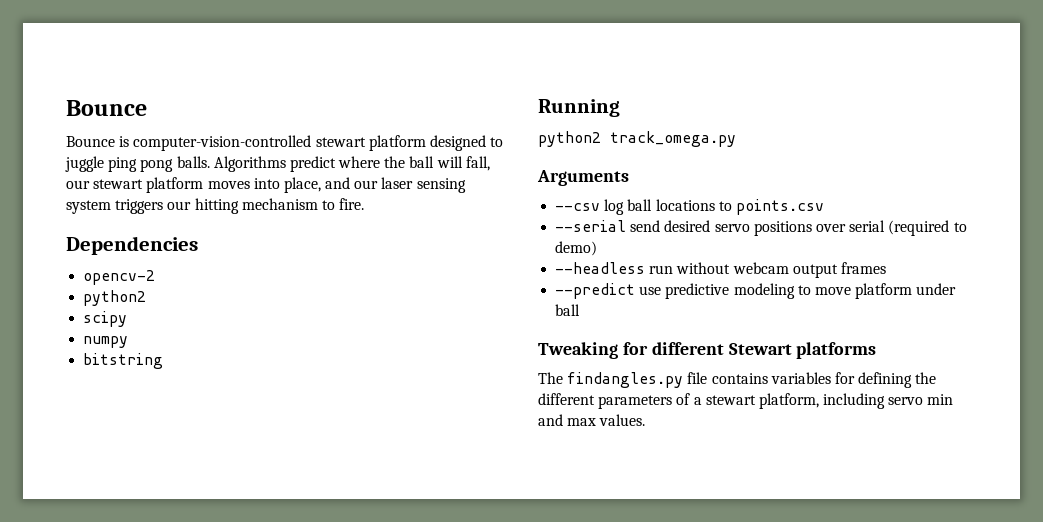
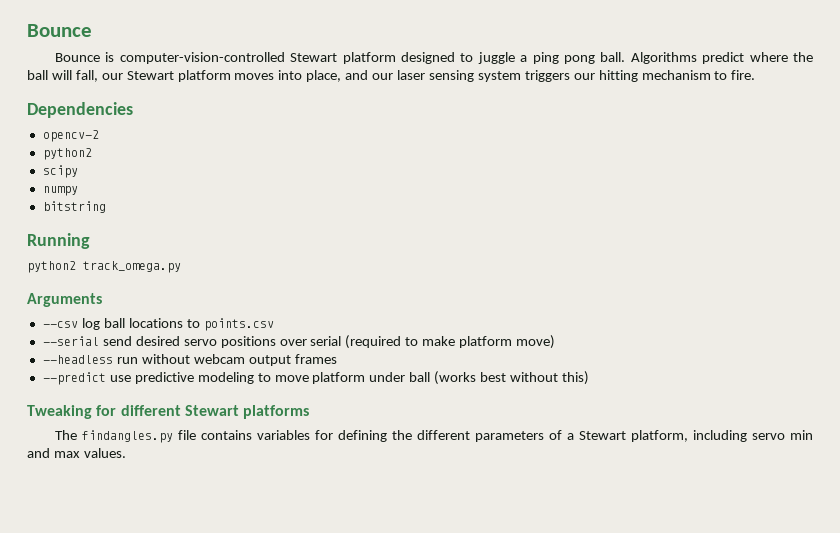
[315,137,366,147] stewart -> [290,53,338,62] Stewart
(104, 164) none -> [520,55,528,62] a
[176,156,210,168] balls. -> [600,52,626,62] ball.
[93,179,144,189] stewart -> [126,71,174,80] Stewart
[555,241,598,256] demo) -> [422,335,556,349] make platform move)
(581, 310) none -> [434,371,589,385] (works best without this)
[705,395,756,405] stewart -> [578,431,626,440] Stewart

